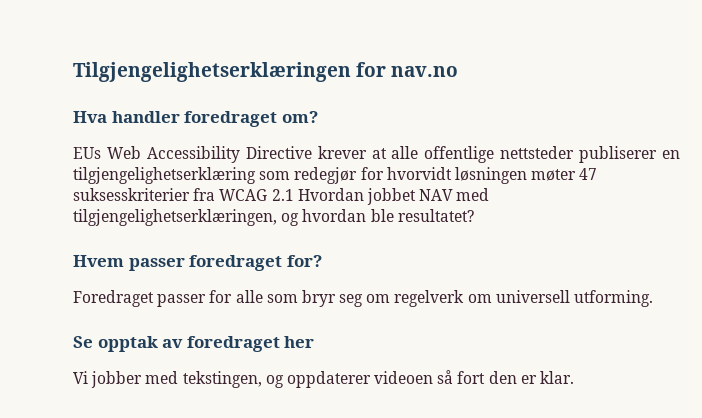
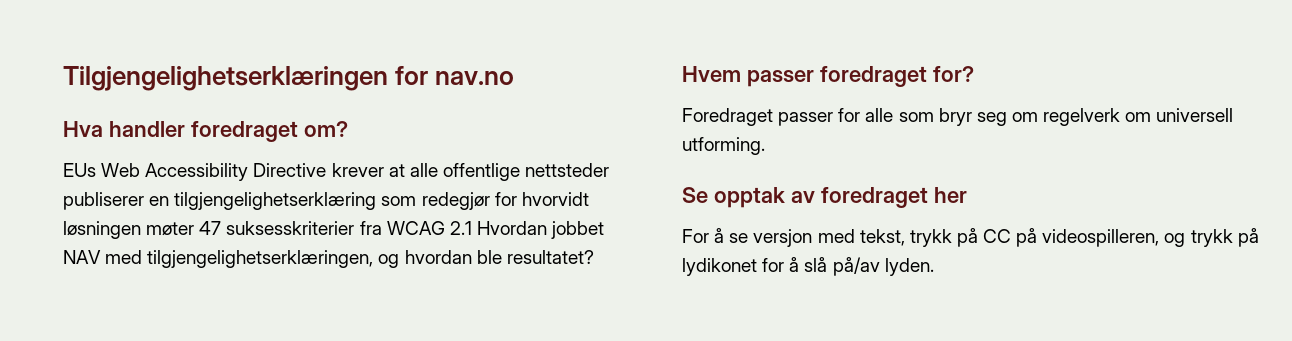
[73,370,575,388] Vi jobber med tekstingen, og oppdaterer videoen så fort den er klar. -> [682,228,1259,247] [682,257,934,276] For å se versjon med tekst, trykk på CC på videospilleren, og trykk på lydikonet for å slå på/av lyden.

